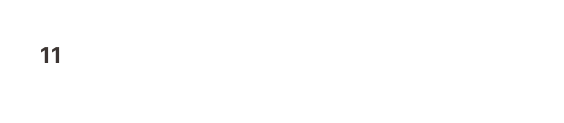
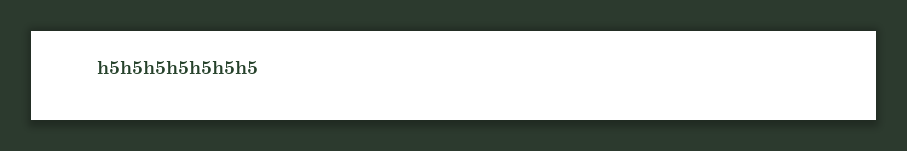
[40,47,62,63] 11 -> [97,61,258,74] h5h5h5h5h5h5h5

